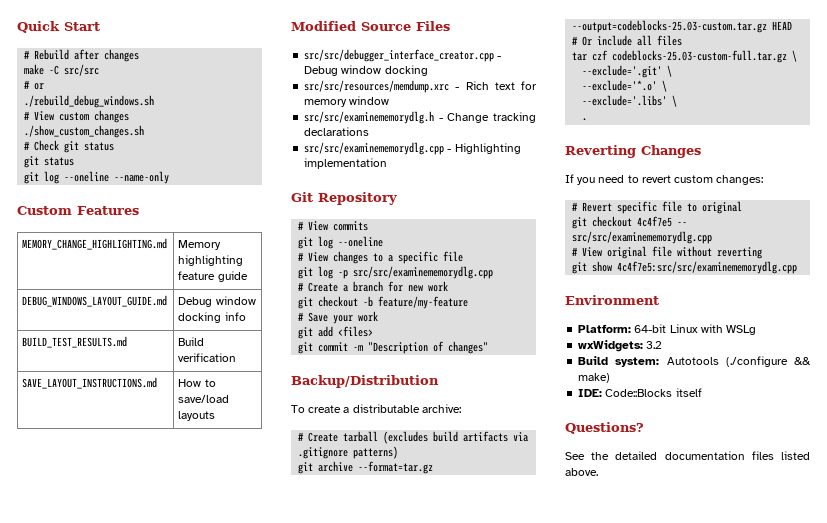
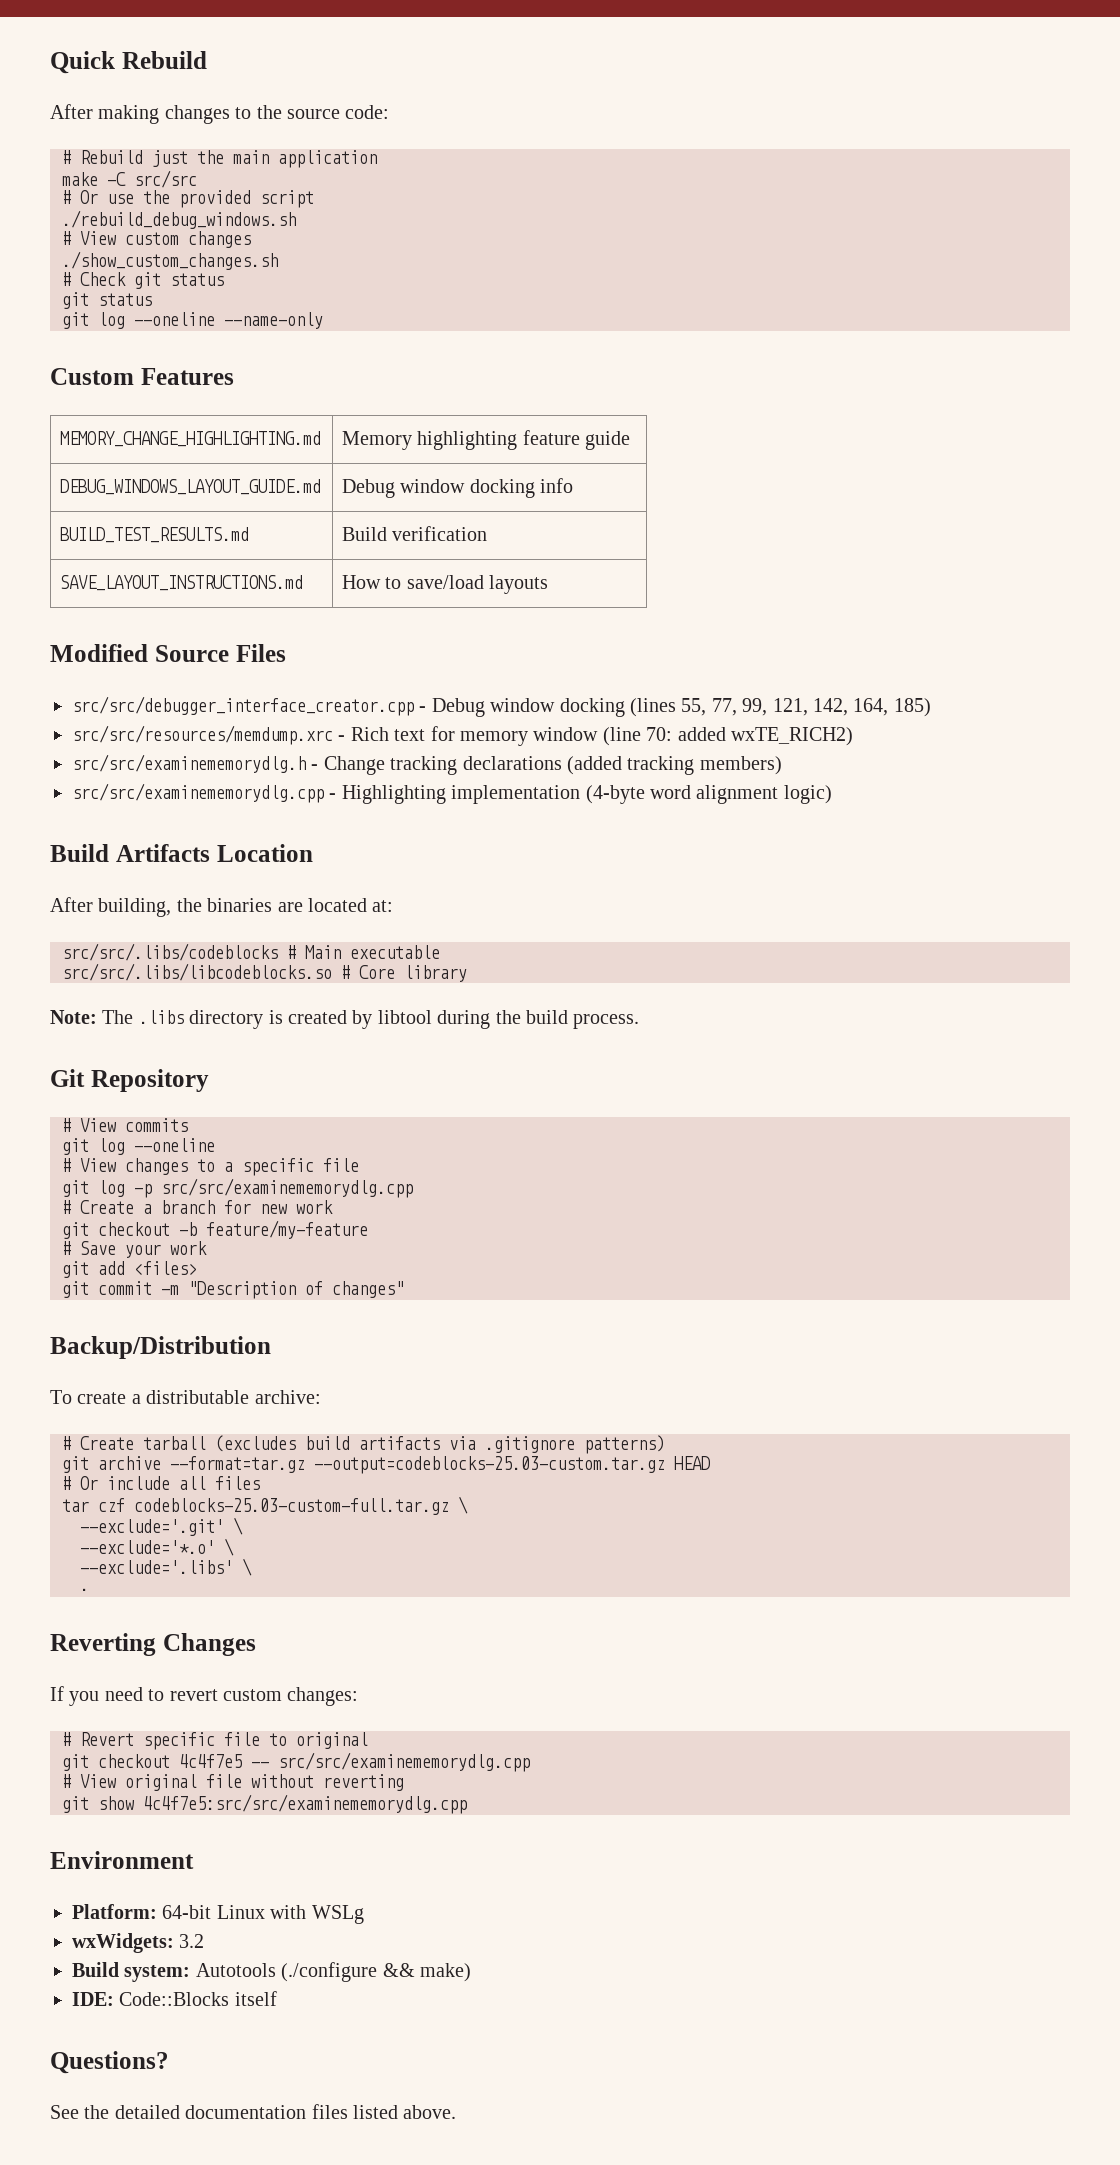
[64,22,100,31] [24,49,140,62] Start // # Rebuild after changes -> [121,51,207,69] [50,104,390,124] [62,150,377,168] Rebuild // After making changes to the source code: // # Rebuild just the main application
[34,83,45,90] or -> [80,190,314,208] Or use the provided script
(428, 70) none -> [629,698,931,717] (lines 55, 77, 99, 121, 142, 164, 185)
(390, 100) none -> [602,727,853,746] (line 70: added wxTE_RICH2)
(370, 131) none -> [566,756,782,775] (added tracking members)
(388, 163) none -> [585,785,832,804] [50,844,313,862] [50,897,394,917] [62,943,440,961] [62,963,467,982] [50,1010,640,1029] (4-byte word alignment logic) // Build Artifacts Location // After building, the binaries are located at: // src/src/.libs/codeblocks # Main executable // src/src/.libs/libcodeblocks.so # Core library // Note: The .libs directory is created by libtool during the build process.

